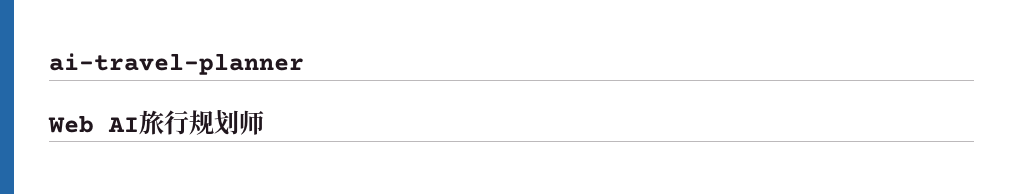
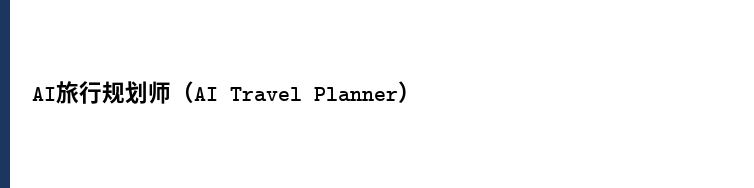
[49,53,304,75] [48,115,94,133] ai-travel-planner // Web -> (32, 94) none
(264, 122) none -> [171,81,421,103] （AI Travel Planner）

